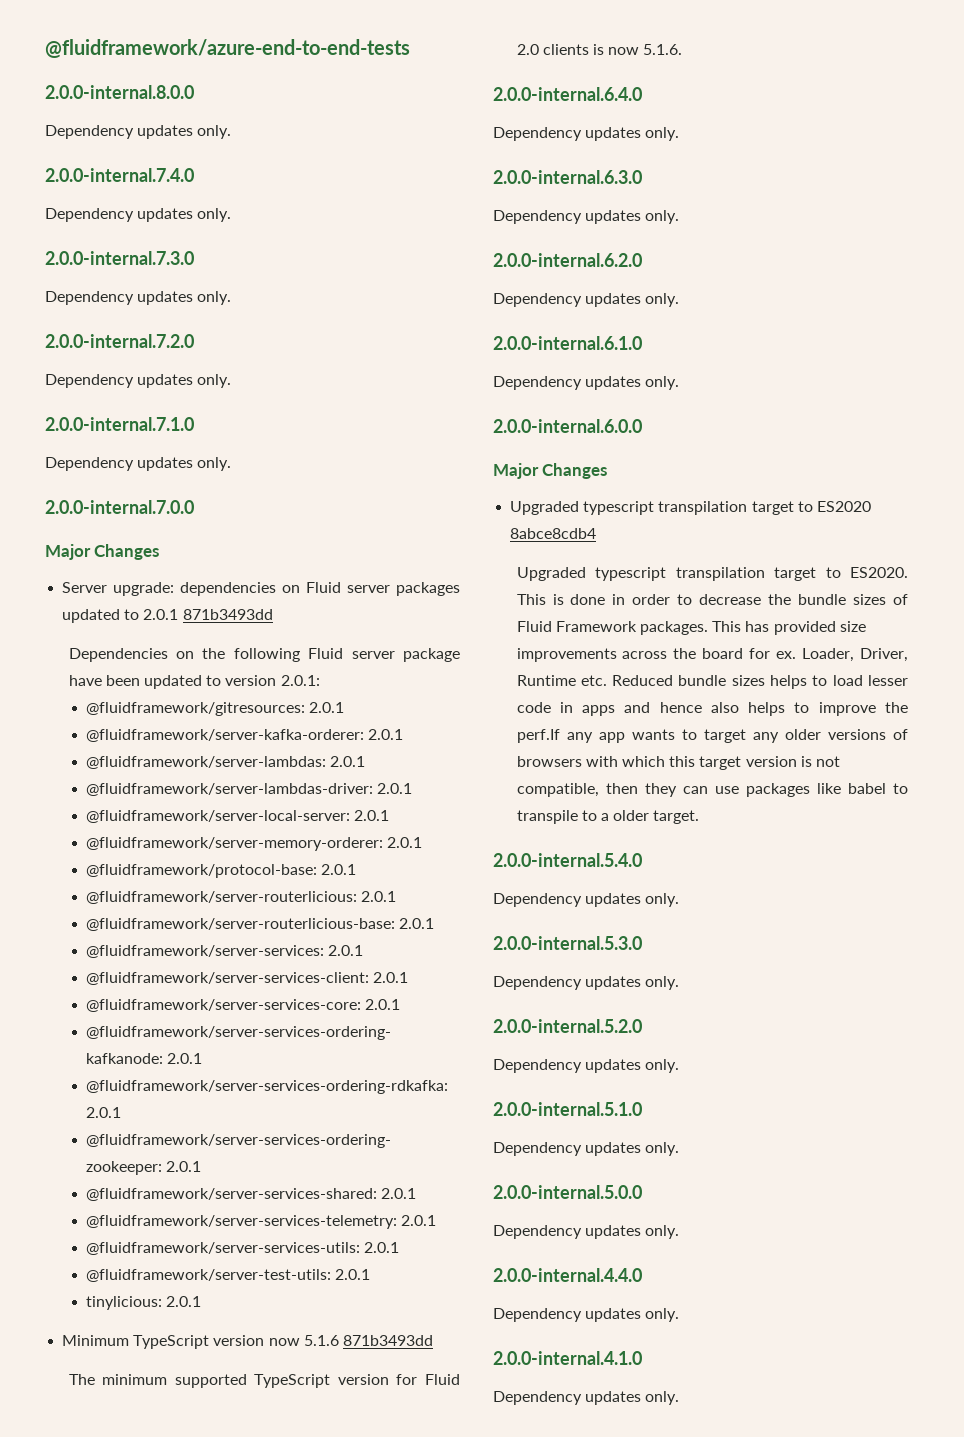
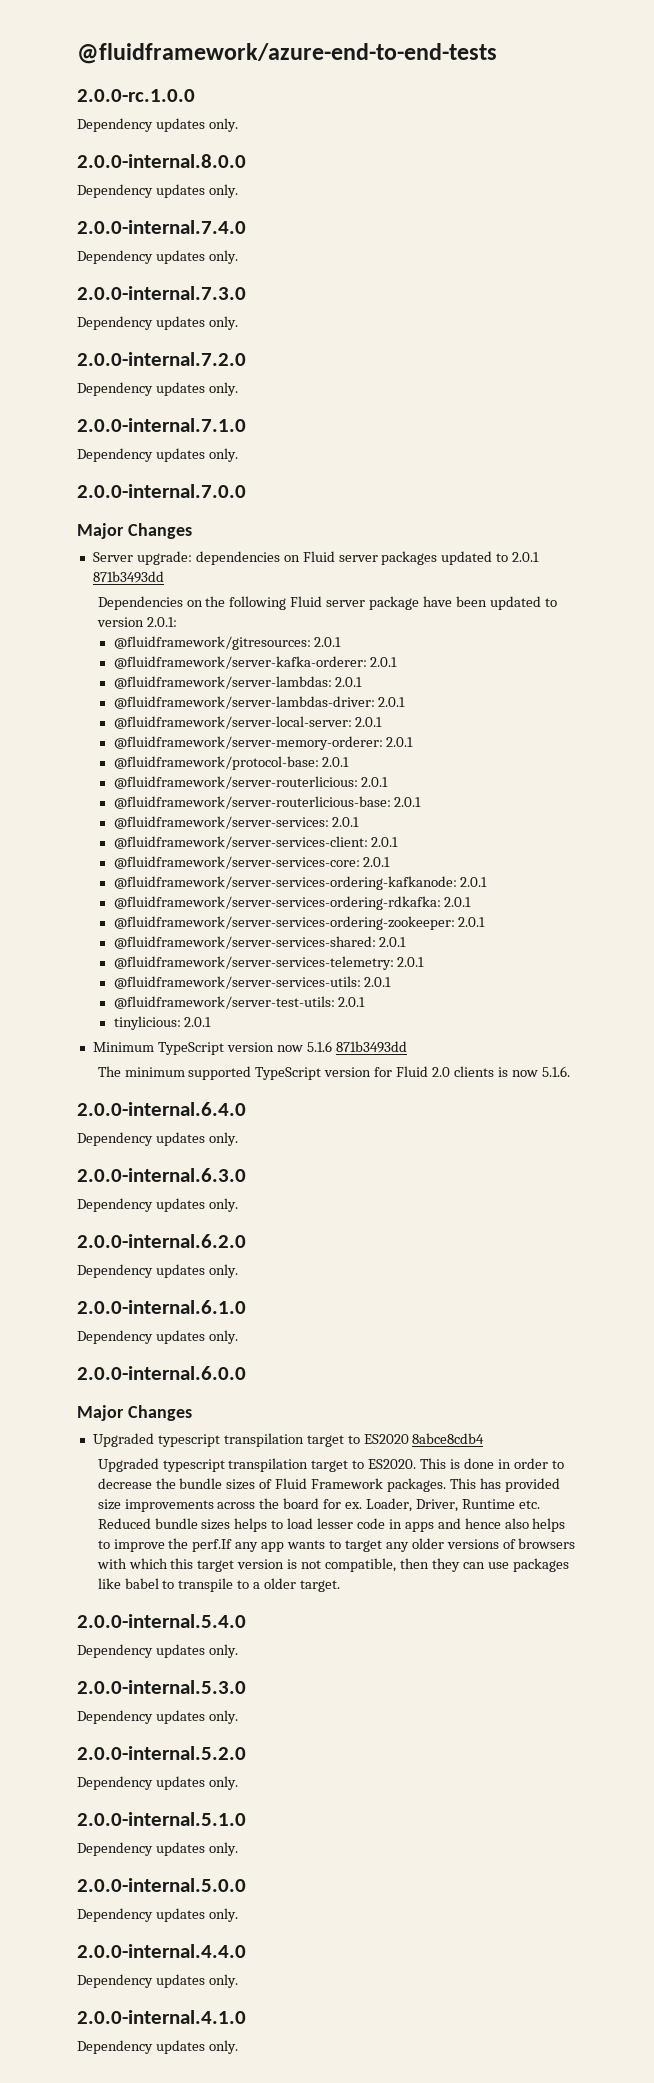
(410, 48) none -> [77,89,195,102] [77,118,238,132] // 2.0.0-rc.1.0.0 // Dependency updates only.

